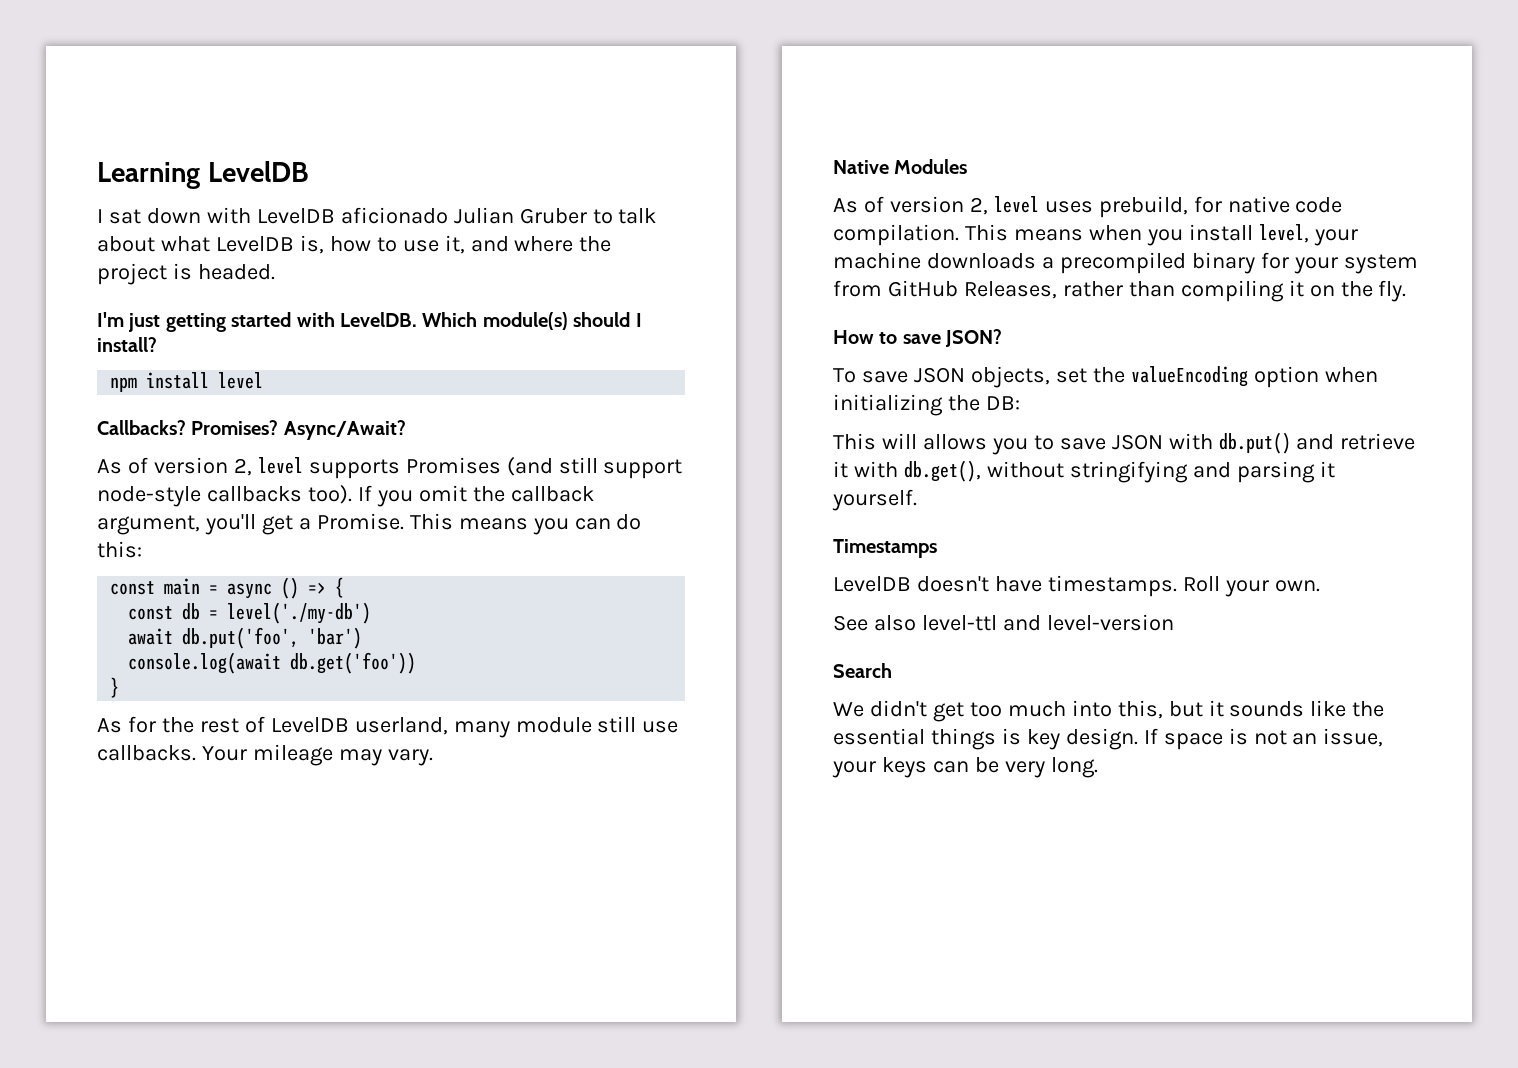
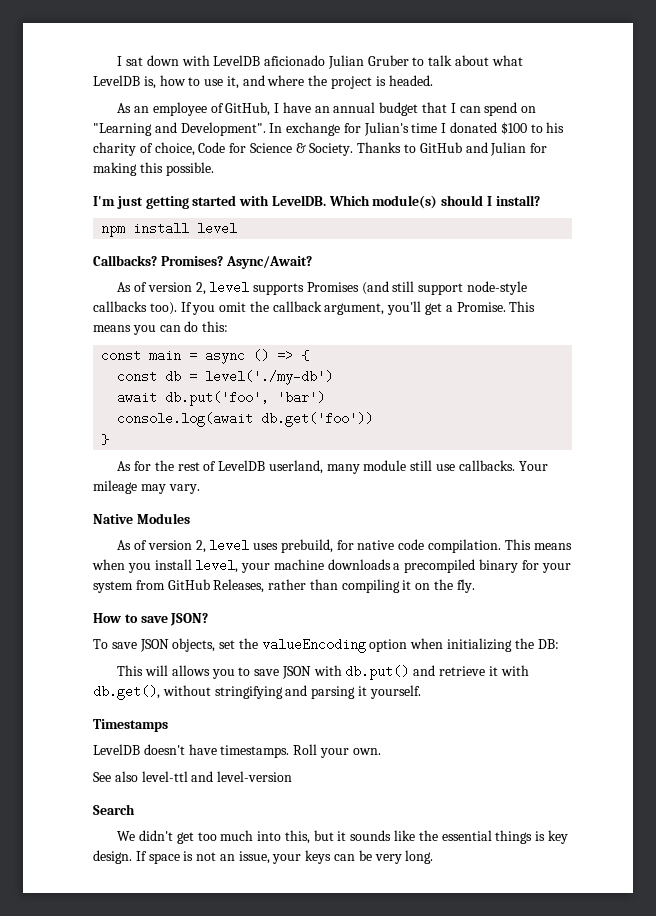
[97,161,309,189] Learning LevelDB // -> (117, 61) none
(275, 272) none -> [117,102,537,116] [93,122,565,136] [93,142,548,156] [93,162,214,176] // As an employee of GitHub, I have an annual budget that I can spend on "Learning and Development". In exchange for Julian's time I donated $100 to his charity of choice, Code for Science & Society. Thanks to GitHub and Julian for making this possible.

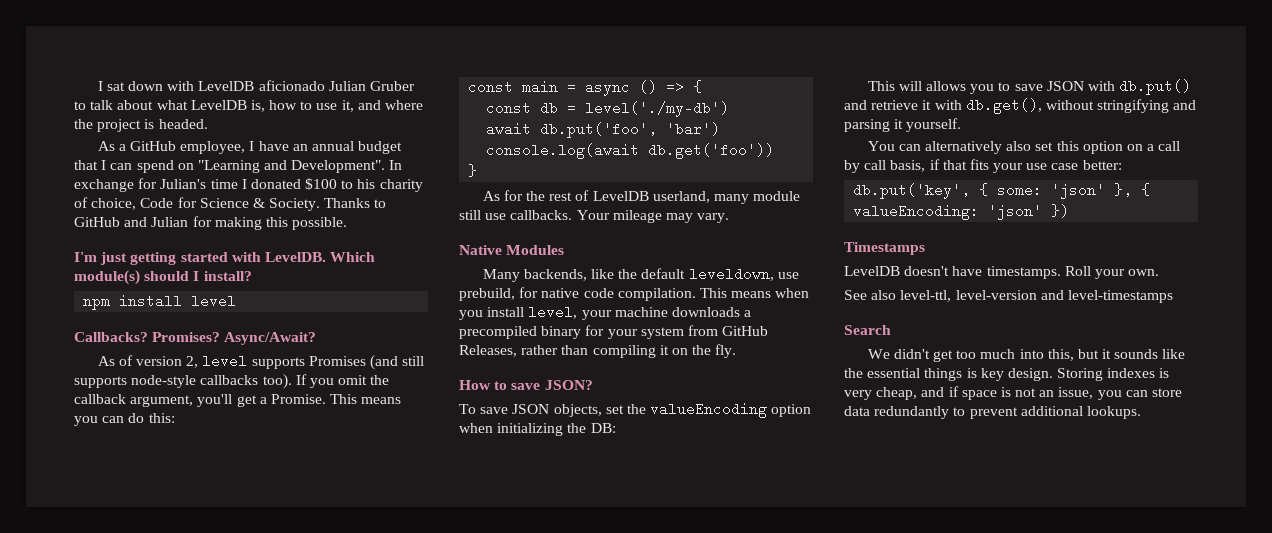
[134,102,271,116] an employee of GitHub, -> [118,141,246,154] a GitHub employee,
[418,283,464,295] support -> [74,376,127,388] supports
[117,539,279,553] As of version 2, level uses -> [482,267,799,282] Many backends, like the default leveldown, use
(421, 692) none -> [867,141,1181,154] [844,159,1122,173] [853,183,1151,199] [853,204,1070,220] // You can alternatively also set this option on a call by call basis, if that fits your use case better: // db.put('key', { some: 'json' }, { valueEncoding: 'json' })
[141,771,293,782] level-ttl and level-version -> [900,290,1173,303] level-ttl, level-version and level-timestamps
[135,851,147,861] If -> [1057,368,1170,381] [844,386,959,400] Storing indexes is very cheap, and if
[272,850,434,864] your keys can be very long. -> [1097,388,1183,400] [844,406,1141,419] you can store data redundantly to prevent additional lookups.

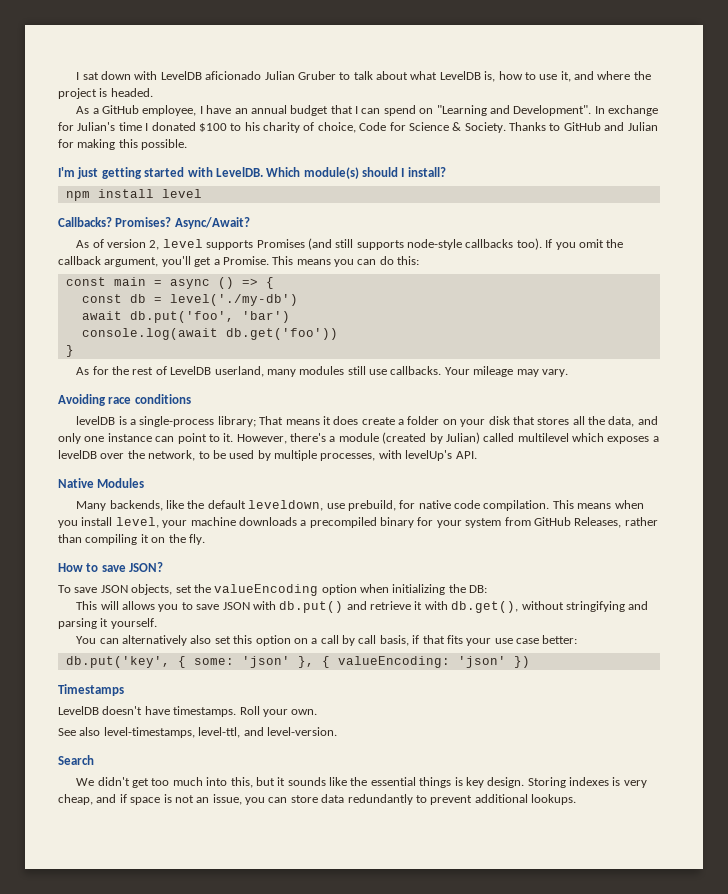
[753,191,801,201] module -> [299,366,345,375] modules
(730, 218) none -> [58,394,191,406] [76,416,658,427] [58,432,659,444] [58,450,477,461] // Avoiding race conditions // levelDB is a single-process library; That means it does create a folder on your disk that stores all the data, and only one instance can point to it. However, there's a module (created by Julian) called multilevel which exposes a levelDB over the network, to be used by multiple processes, with levelUp's API.
[900,290,1173,303] level-ttl, level-version and level-timestamps -> [103,727,337,738] level-timestamps, level-ttl, and level-version.

